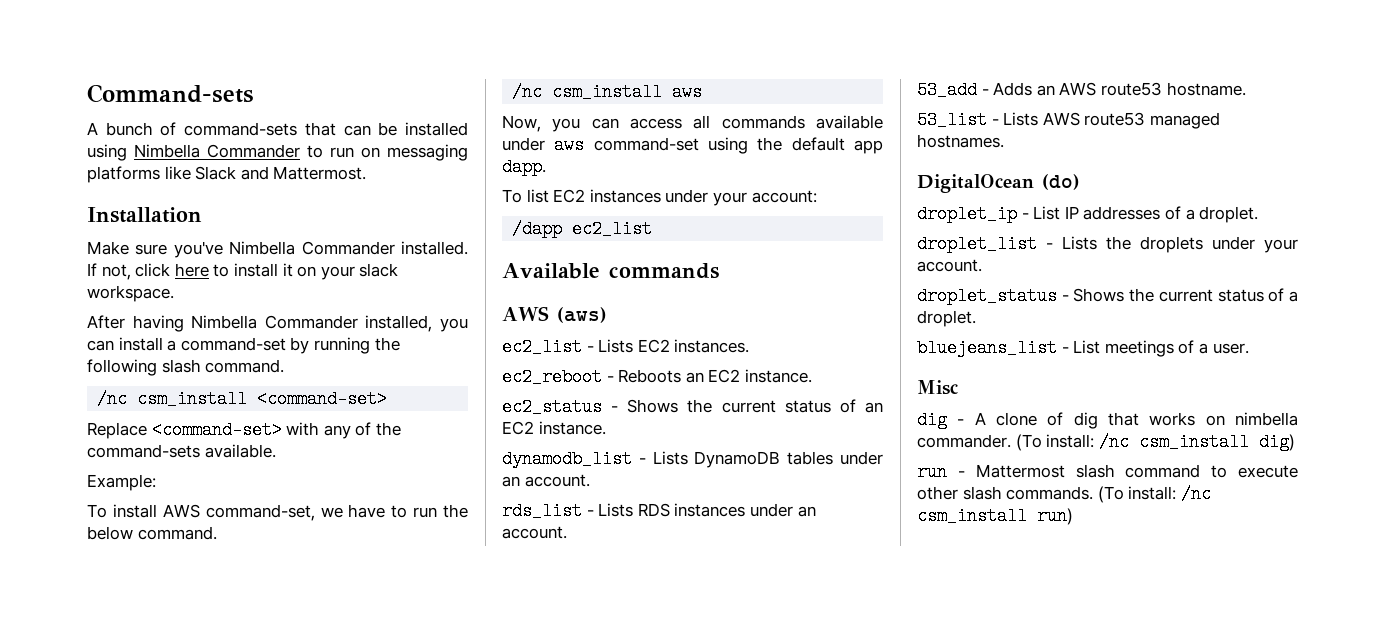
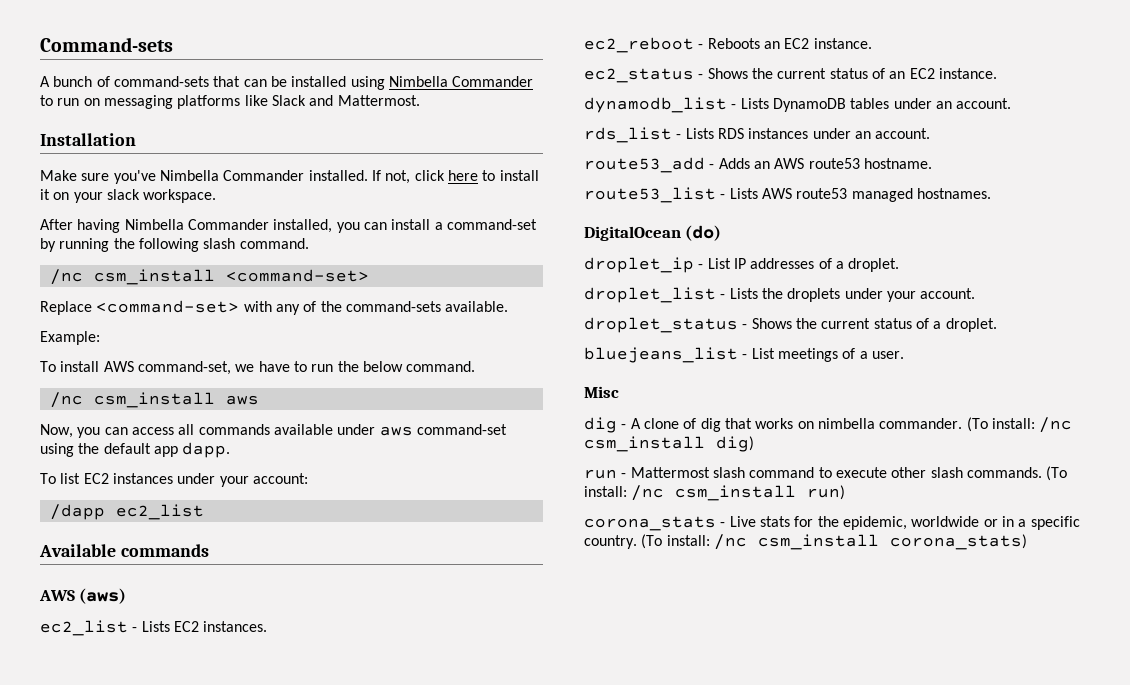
[917,81,977,99] 53_add -> [584,157,705,173] route53_add
[917,111,987,129] 53_list -> [584,187,716,203] route53_list
(1073, 516) none -> [584,516,1080,531] [584,534,1027,550] // corona_stats - Live stats for the epidemic, worldwide or in a specific country. (To install: /nc csm_install corona_stats)

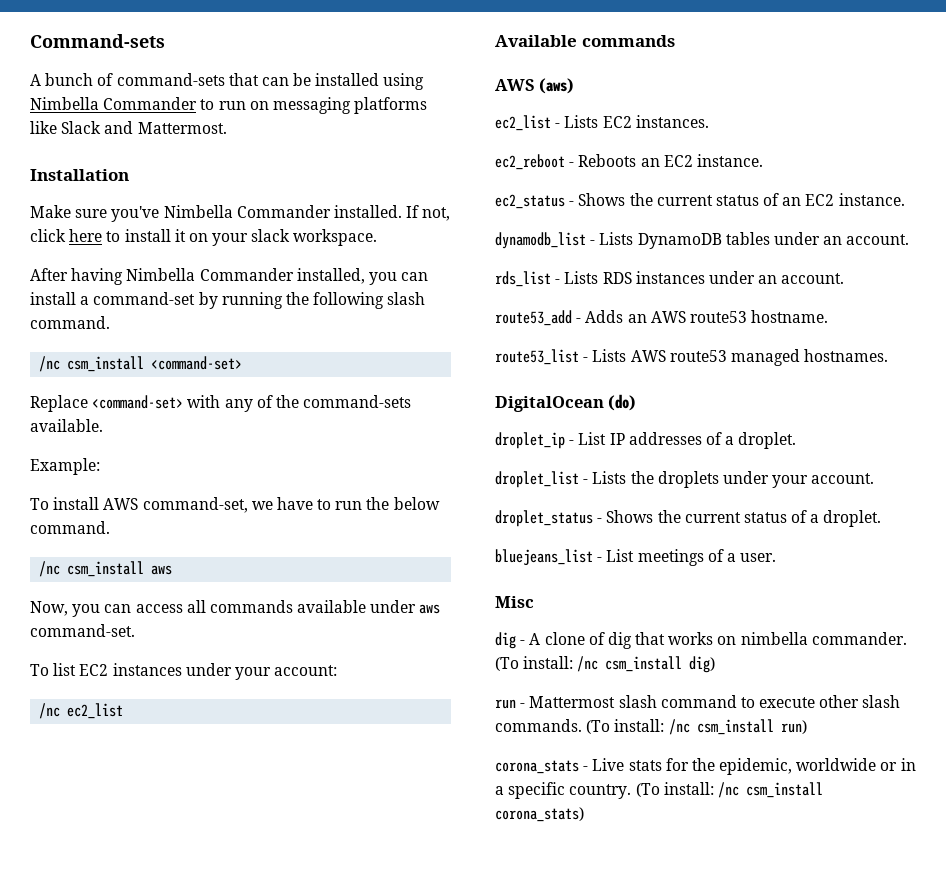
[416,424,507,435] [40,442,231,458] command-set using the default app dapp. -> [30,624,135,637] command-set.
[49,504,105,520] /dapp -> [39,703,61,719] /nc

